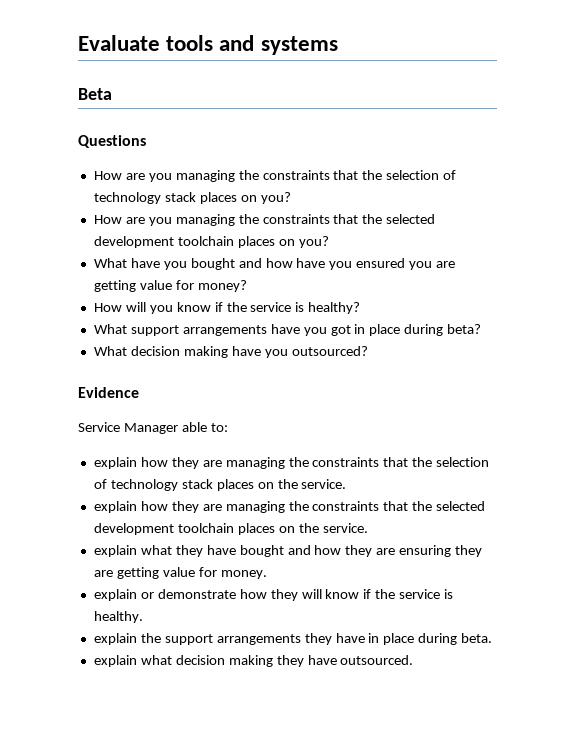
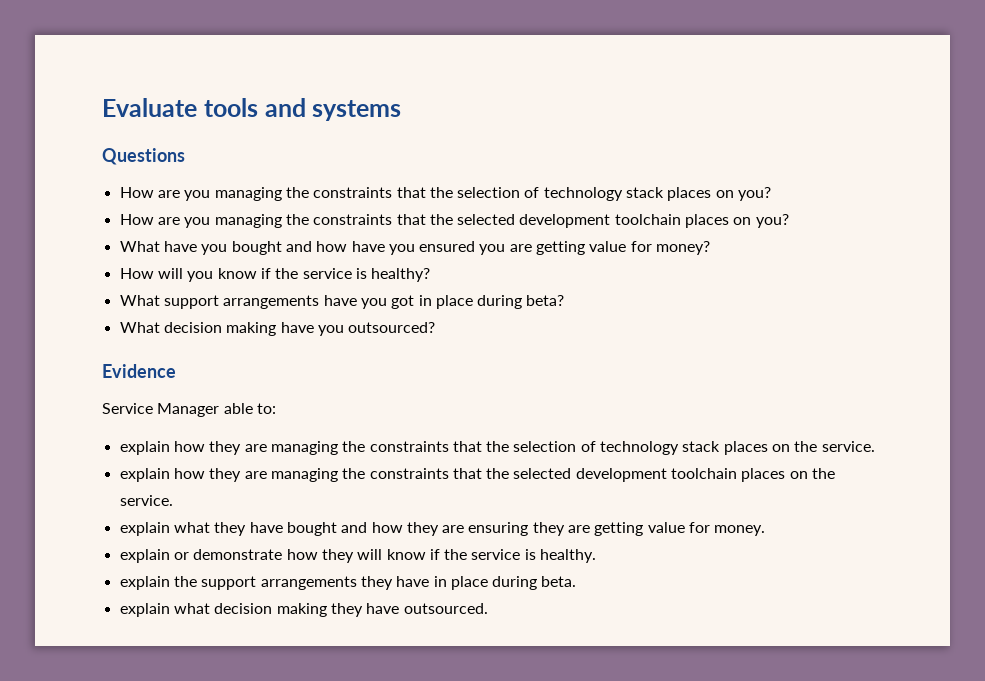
[78,88,112,100] // Beta -> (402, 110) none

